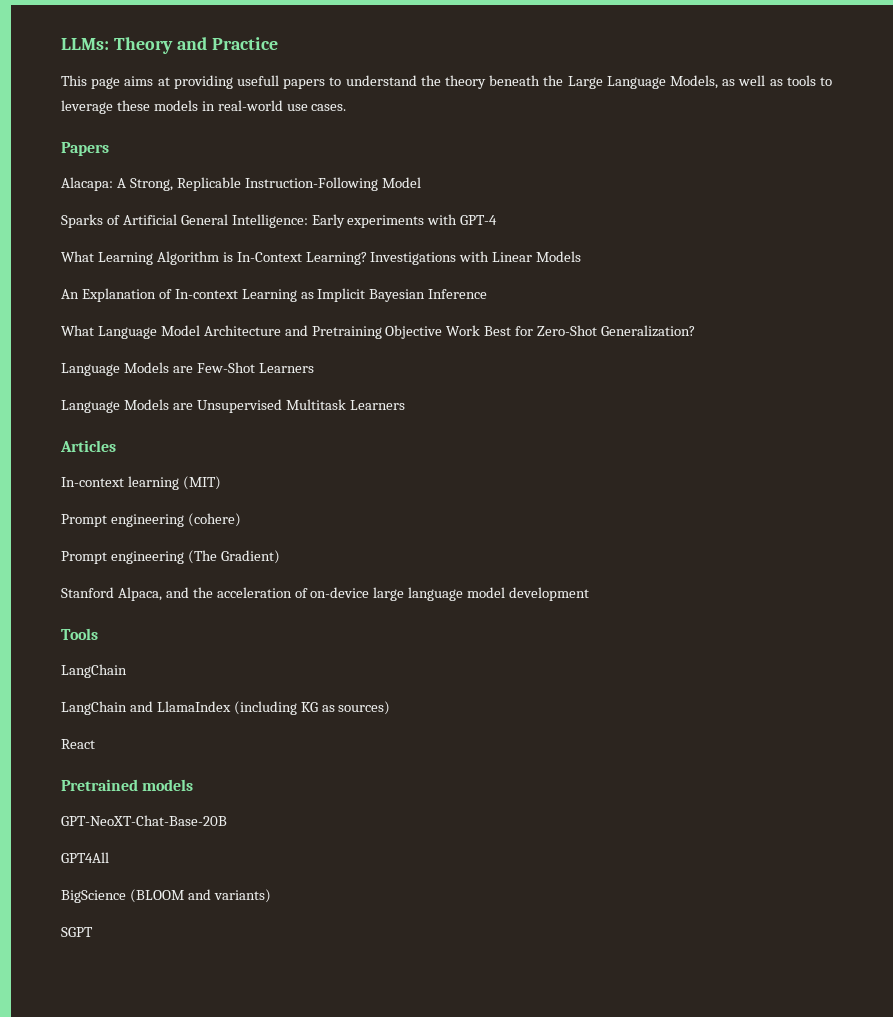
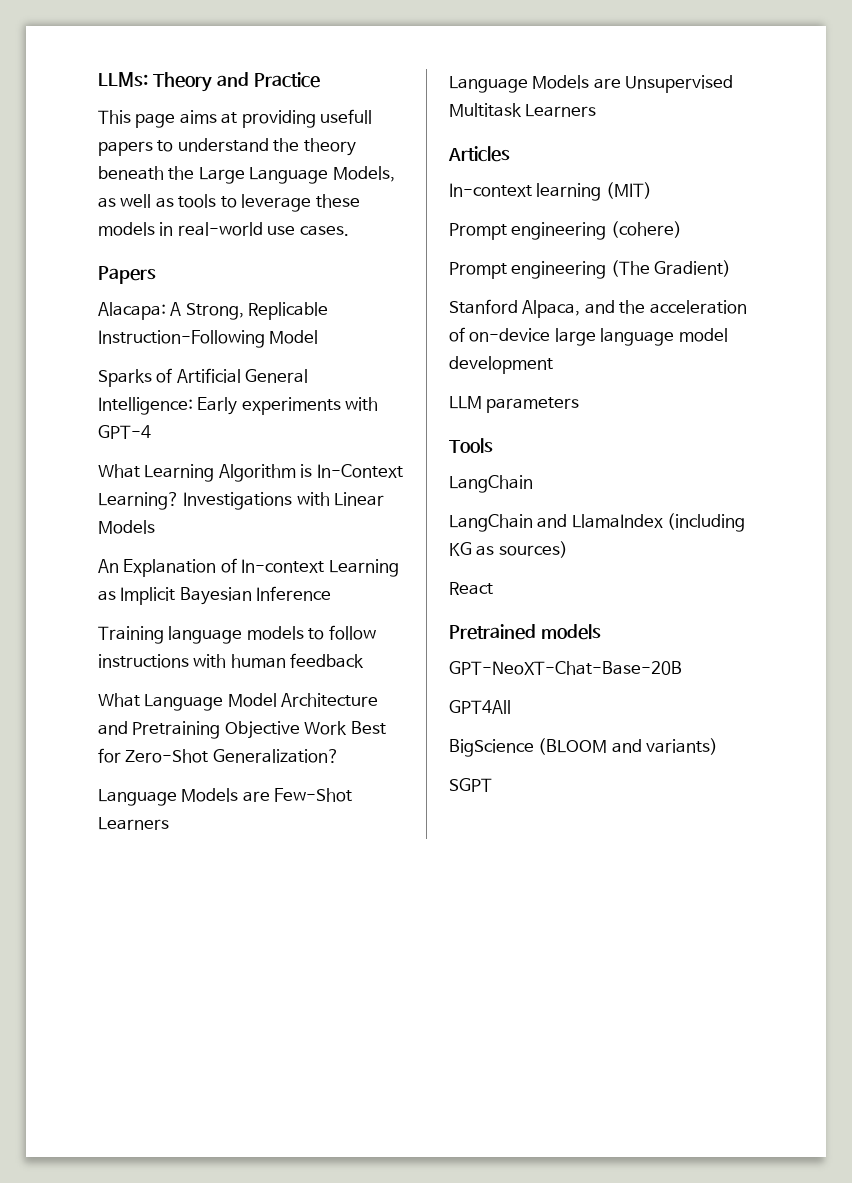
(488, 294) none -> [98,625,376,644] [98,653,365,668] // Training language models to follow instructions with human feedback
(590, 594) none -> [449,396,580,413] // LLM parameters

